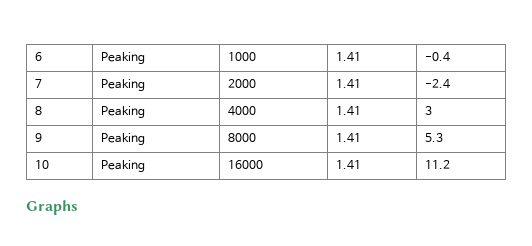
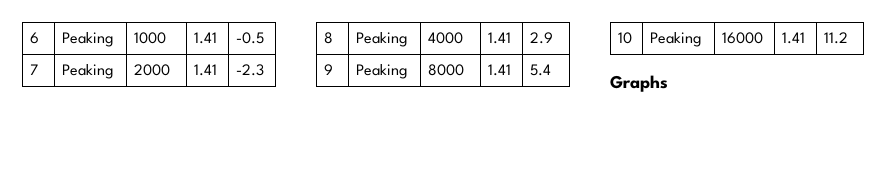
[425,52,451,62] -0.4 -> [235,32,264,44] -0.5
[425,79,451,89] -2.4 -> [235,64,264,76] -2.3
[425,106,433,115] 3 -> [529,32,553,44] 2.9
[425,133,444,142] 5.3 -> [529,64,551,76] 5.4

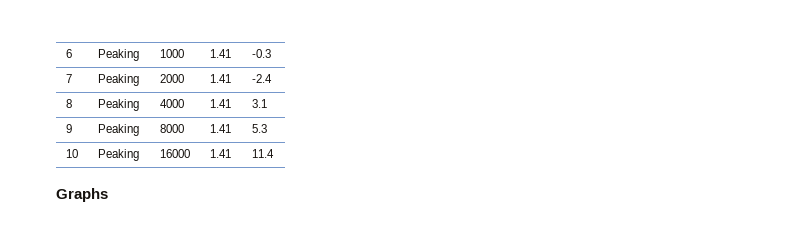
[235,32,264,44] -0.5 -> [251,49,271,58] -0.3
[235,64,264,76] -2.3 -> [251,74,272,83] -2.4
[529,32,553,44] 2.9 -> [251,99,267,108] 3.1
[529,64,551,76] 5.4 -> [251,124,267,133] 5.3
[823,32,848,44] 11.2 -> [251,149,274,158] 11.4

